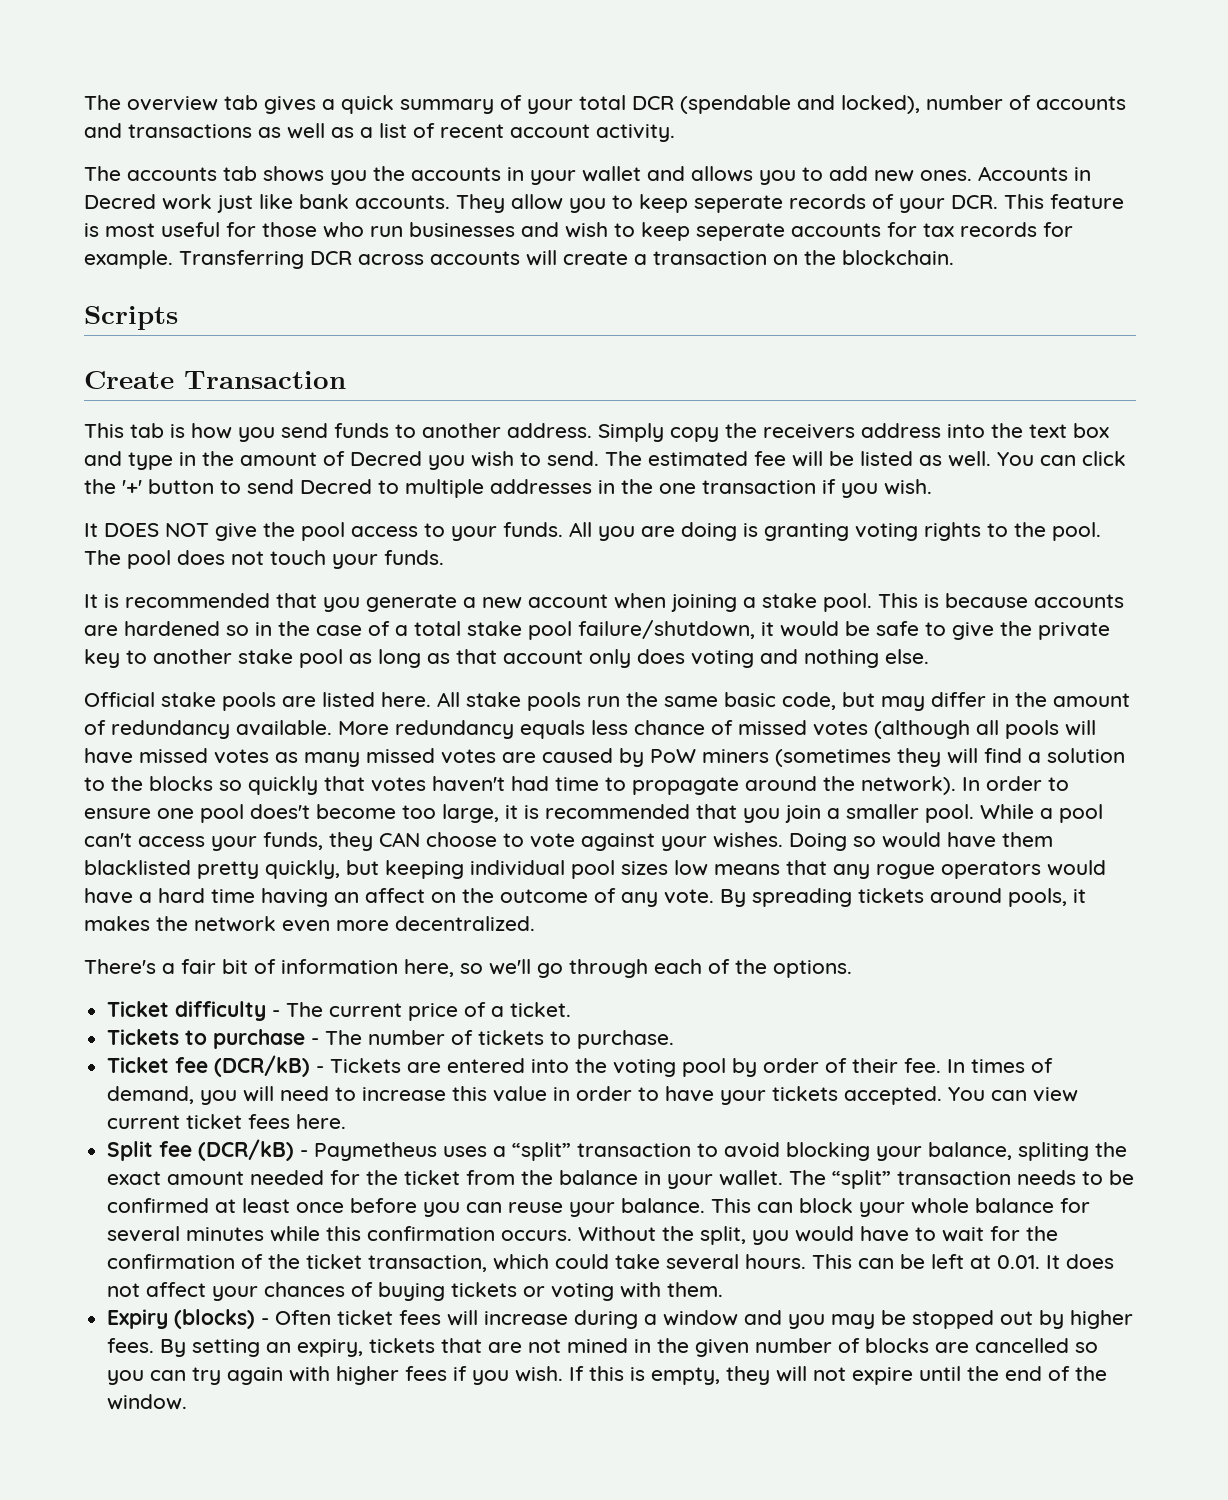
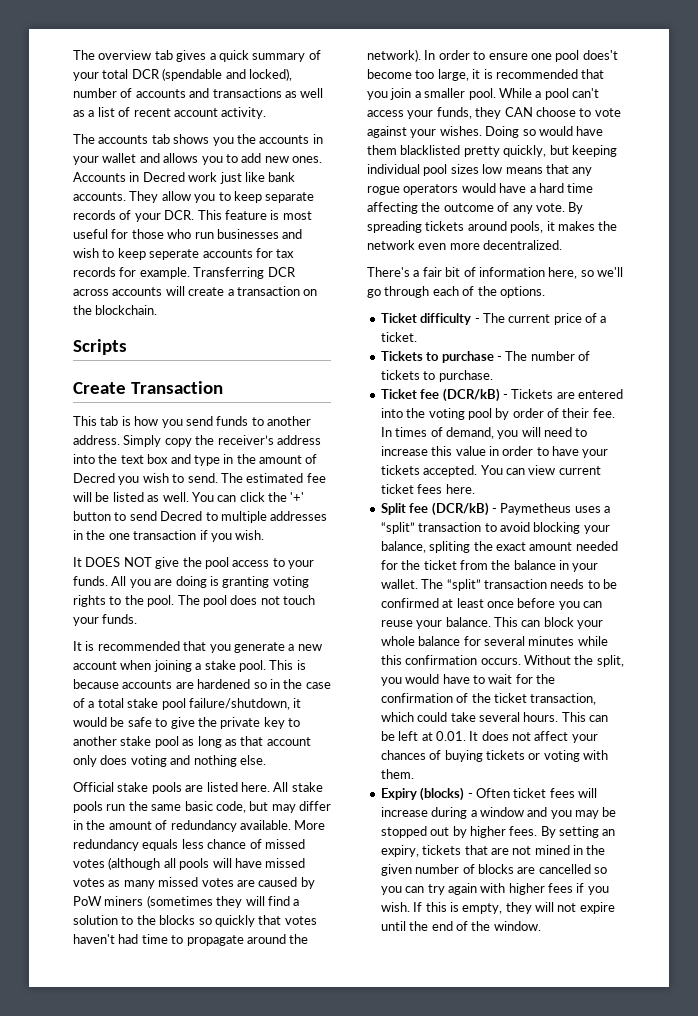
[694,195,783,213] seperate -> [265,192,315,203] separate
[763,424,855,439] receivers -> [217,435,274,445] receiver’s
[261,888,456,907] having an affect on -> [367,202,418,214] affecting

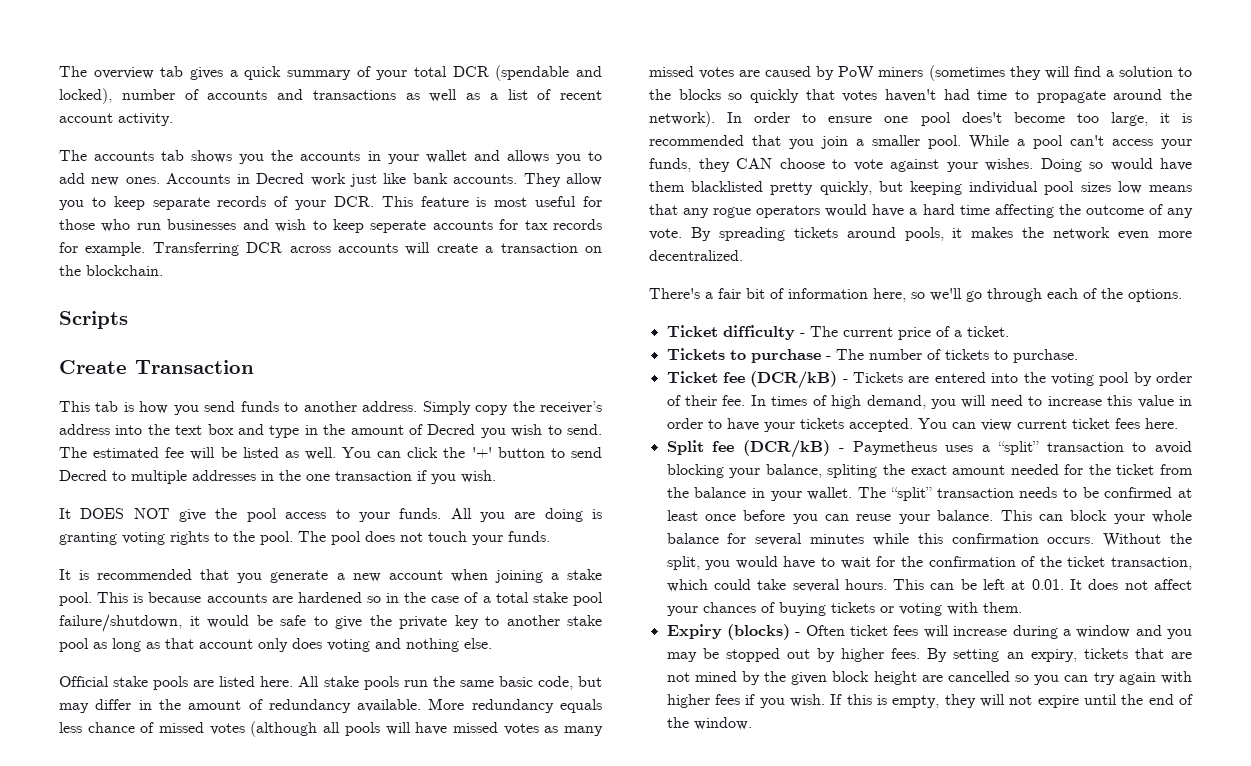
(443, 432) none -> [831,395,862,409] high
[573,845,583,855] in -> [741,671,760,685] by
[415,864,514,874] number of blocks -> [832,671,917,685] block height

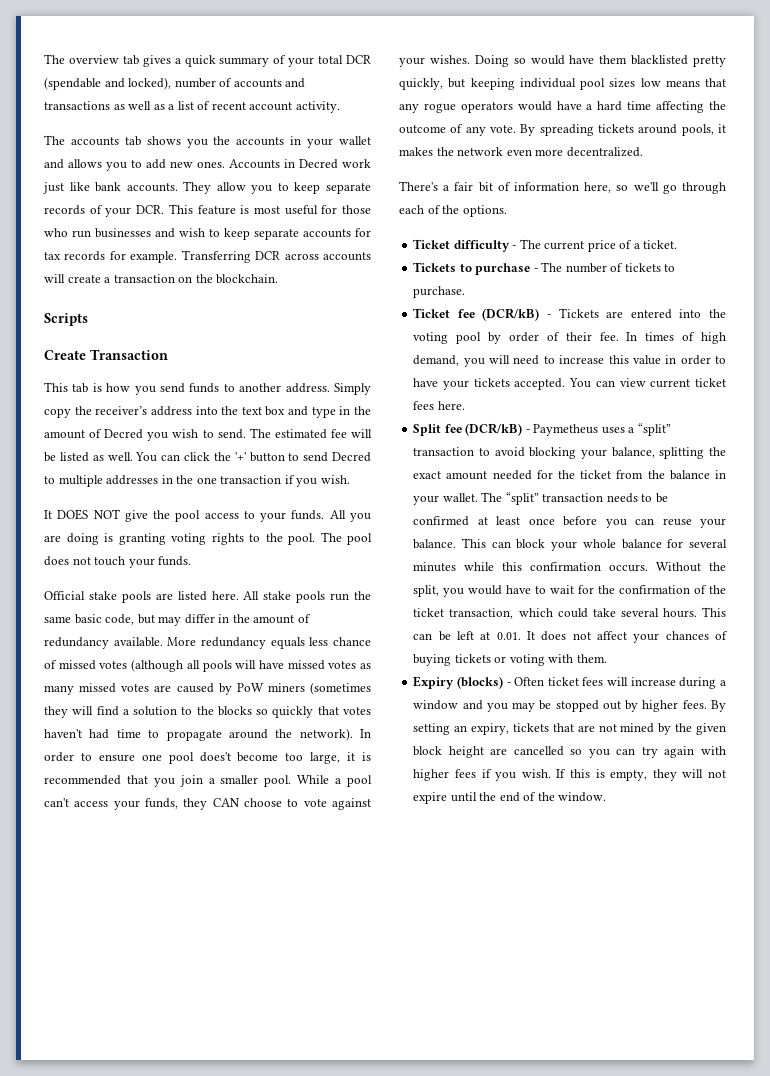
[370,220,427,233] seperate -> [254,229,299,240] separate
[59,569,602,583] [59,592,603,606] [59,614,602,632] [59,638,492,652] // It is recommended that you generate a new account when joining a stake pool. This is because accounts are hardened so in the case of a total stake pool failure/shutdown, it would be safe to give the private key to another stake pool as long as that account only does voting and nothing else. -> (192, 561) none
[827,464,878,478] spliting -> [659,447,705,459] splitting

